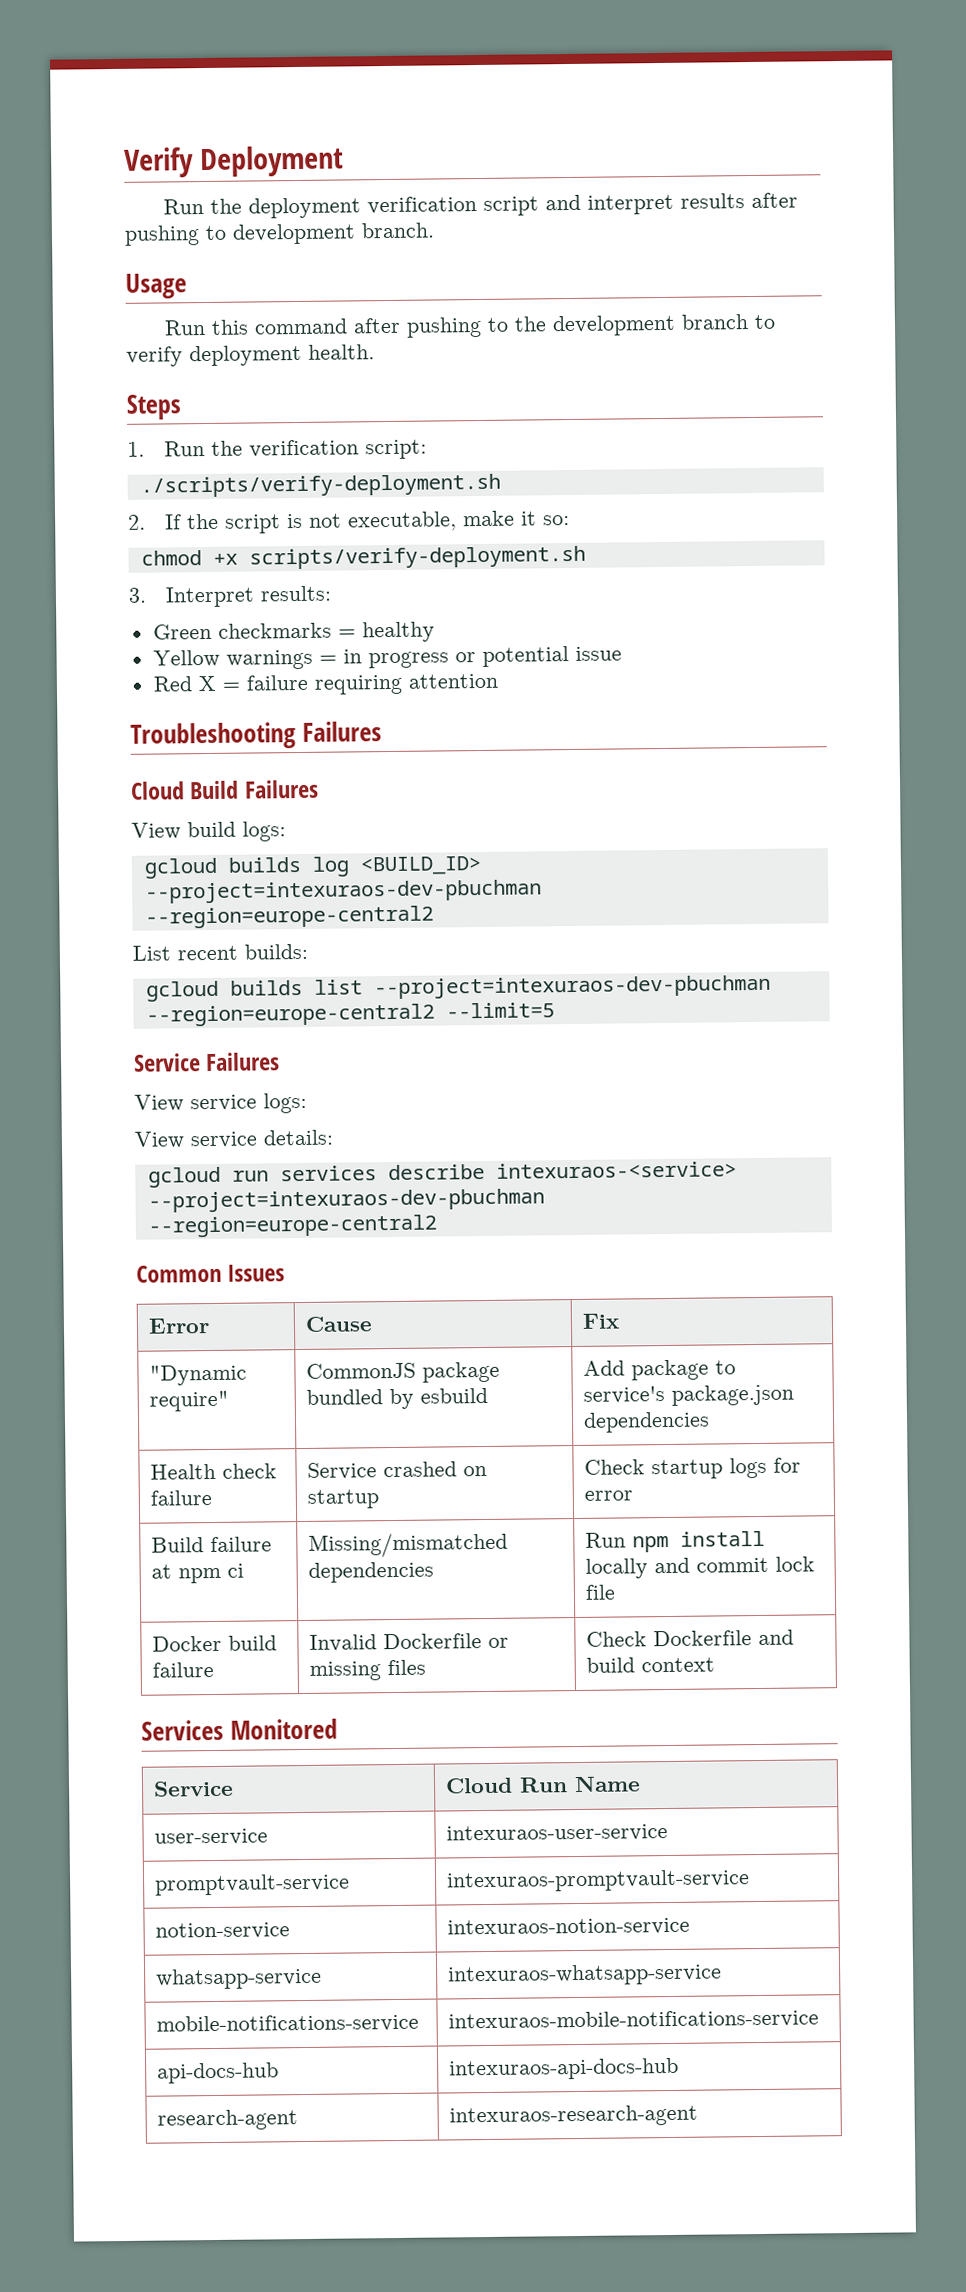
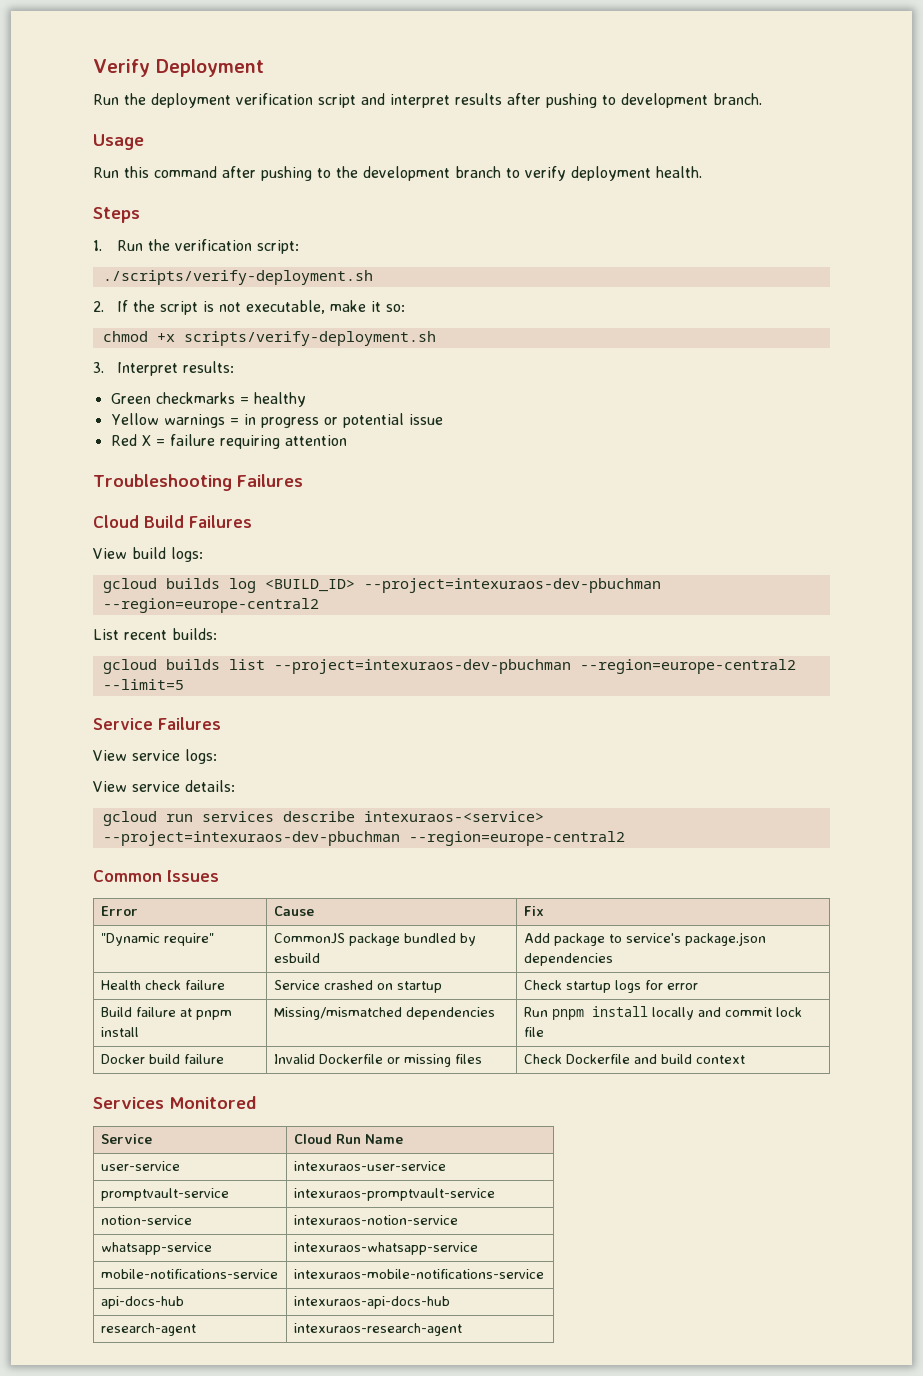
[177,1563,244,1584] npm ci -> [195,1010,232,1020] [100,1027,139,1037] pnpm install
[631,1535,669,1553] npm -> [551,1009,584,1020] pnpm

